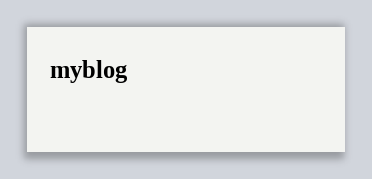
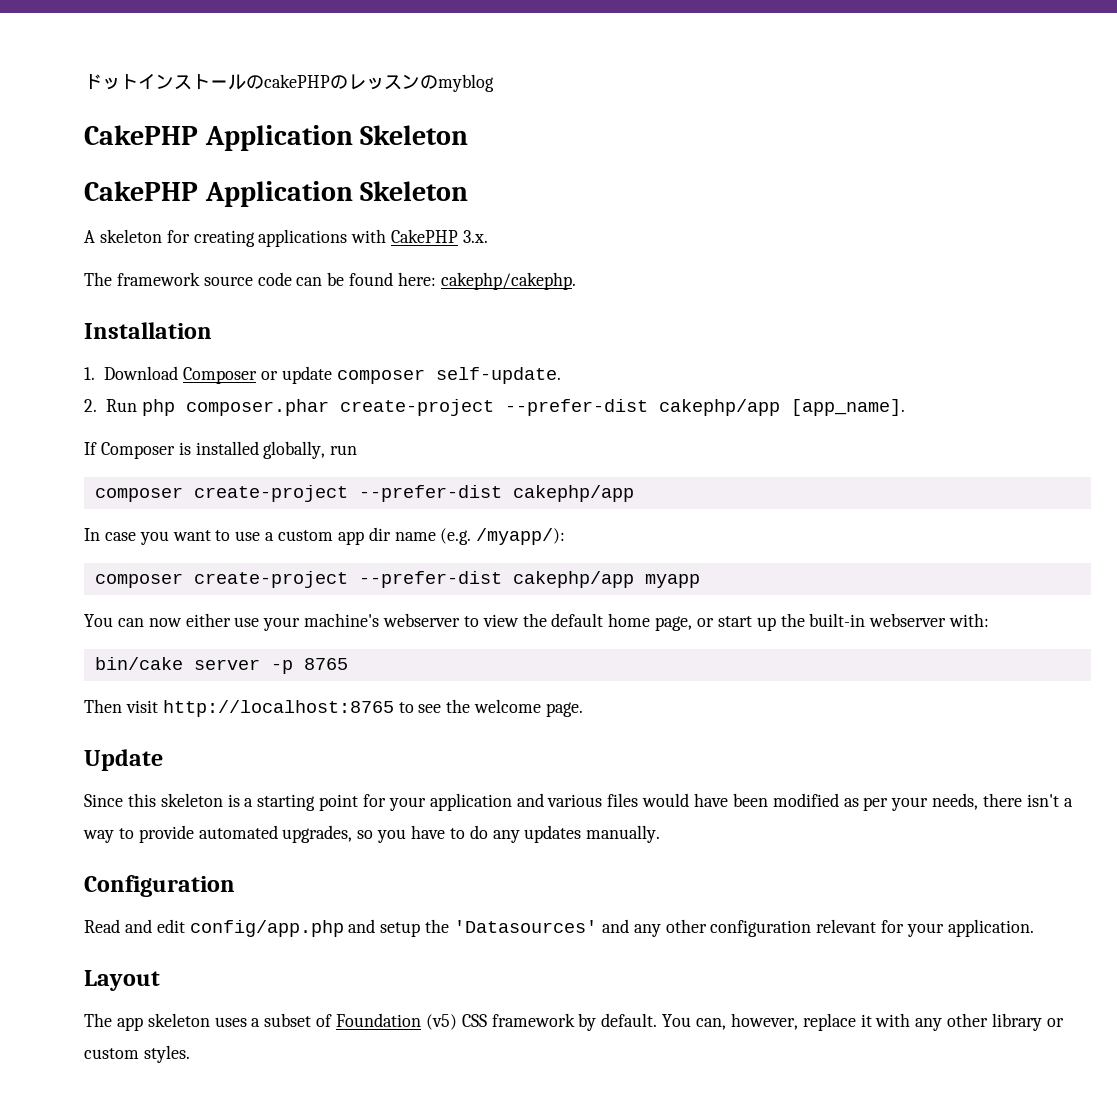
[50,60,128,83] myblog -> [84,73,494,92] [84,125,469,151] [84,181,469,207] [84,229,489,247] [84,272,576,290] [84,322,212,339] [84,366,561,384] [84,399,905,416] [84,441,358,459] [94,485,634,502] [84,527,566,545] [94,571,700,588] [84,613,990,631] [94,657,348,674] [84,699,584,717] [84,749,163,771] [84,793,1073,811] [83,825,661,843] [84,875,235,897] [84,919,1034,937] [84,970,160,991] [84,1013,1064,1031] [84,1045,190,1063] ドットインストールのcakePHPのレッスンのmyblog // CakePHP Application Skeleton // CakePHP Application Skeleton // A skeleton for creating applications with CakePHP 3.x. // The framework source code can be found here: cakephp/cakephp. // Installation // 1. Download Composer or update composer self-update. // 2. Run php composer.phar create-project --prefer-dist cakephp/app [app_name]. // If Composer is installed globally, run // composer create-project --prefer-dist cakephp/app // In case you want to use a custom app dir name (e.g. /myapp/): // composer create-project --prefer-dist cakephp/app myapp // You can now either use your machine's webserver to view the default home page, or start up the built-in webserver with: // bin/cake server -p 8765 // Then visit http://localhost:8765 to see the welcome page. // Update // Since this skeleton is a starting point for your application and various files would have been modified as per your needs, there isn't a way to provide automated upgrades, so you have to do any updates manually. // Configuration // Read and edit config/app.php and setup the 'Datasources' and any other configuration relevant for your application. // Layout // The app skeleton uses a subset of Foundation (v5) CSS framework by default. You can, however, replace it with any other library or custom styles.

